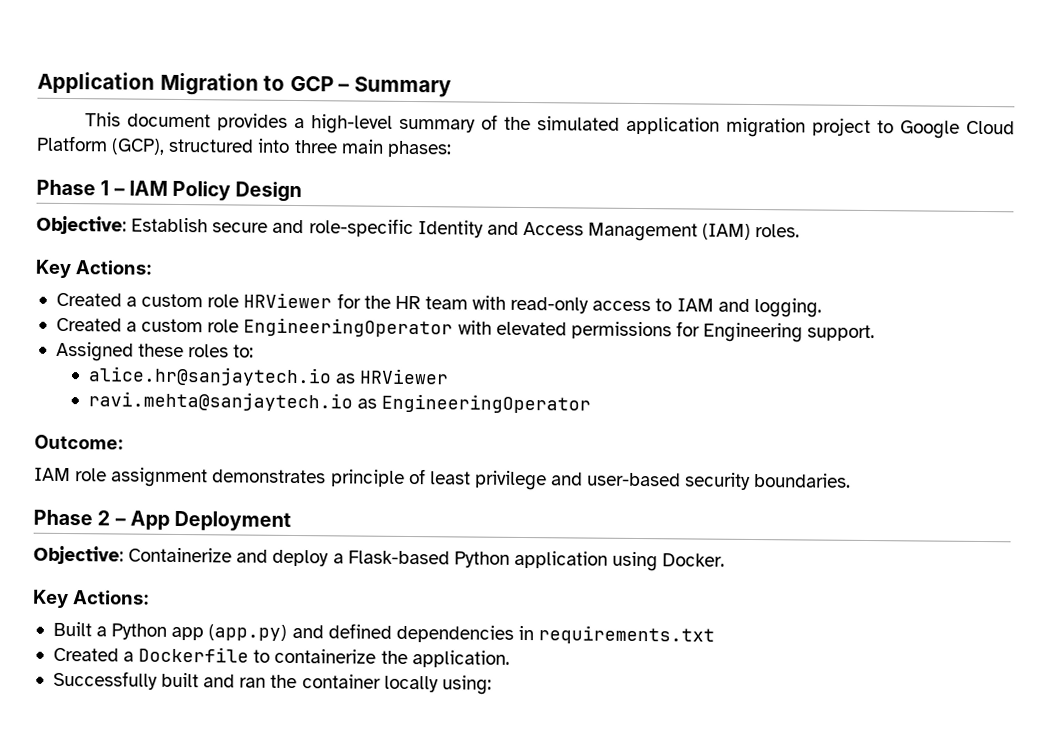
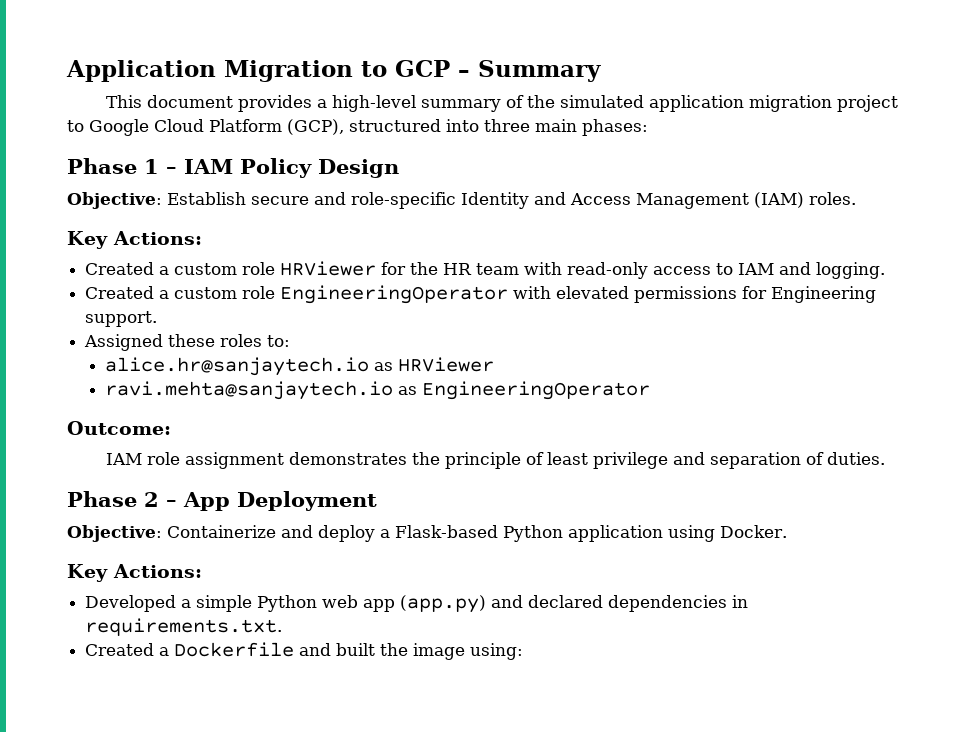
(327, 476) none -> [411,452,440,465] the
[587,472,852,490] user-based security boundaries. -> [709,452,885,469] separation of duties.
[52,621,168,640] Built a Python -> [85,595,359,612] Developed a simple Python web
[327,623,392,639] defined -> [528,595,604,608] declared
[538,625,716,645] requirements.txt -> [85,618,283,636] requirements.txt.
[253,648,510,668] [52,670,439,693] to containerize the application. // Successfully built and ran the container locally -> [299,643,466,660] and built the image

